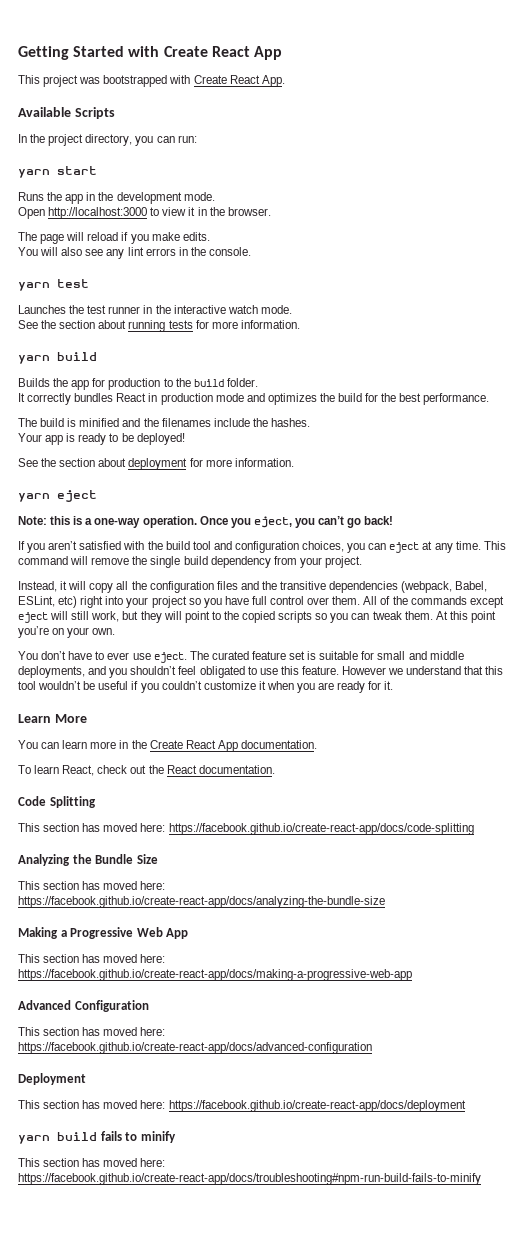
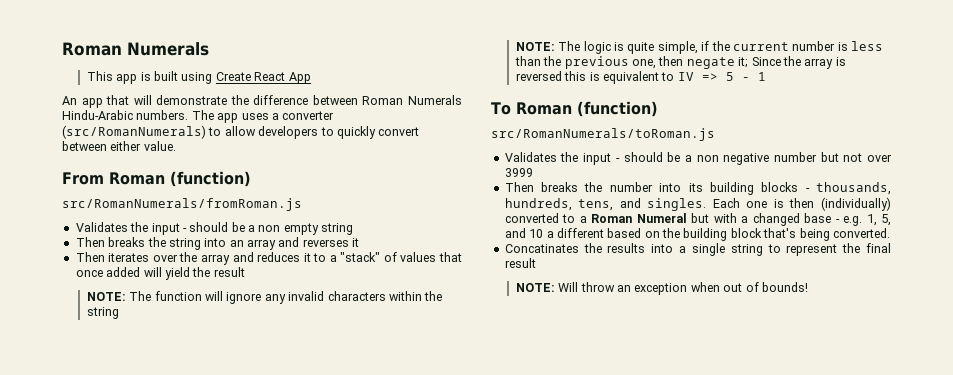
[18,46,282,60] [18,75,285,87] [18,107,115,119] [18,134,197,146] [18,166,97,178] [18,192,215,204] [18,207,271,219] [18,232,210,244] [18,247,251,259] [18,279,89,291] [18,305,292,314] [18,320,300,332] [18,352,97,364] [18,378,258,390] [18,393,490,405] [18,418,310,427] [18,433,185,445] [18,458,294,470] [18,490,97,502] [18,516,394,528] [18,541,506,553] [18,556,362,568] [18,581,488,593] [18,596,504,608] [18,611,496,623] [18,626,116,638] [18,651,464,663] [18,666,504,678] [18,681,394,693] [18,714,87,723] [18,740,317,752] [18,765,275,776] [18,796,96,808] [18,823,474,835] [18,854,158,866] [18,881,166,890] [18,896,385,908] [18,927,189,939] [18,954,166,963] [18,969,412,981] [18,1000,149,1012] [18,1027,166,1036] [18,1042,372,1054] [18,1073,86,1085] [18,1100,466,1112] [18,1131,176,1144] [18,1158,166,1167] [18,1173,481,1185] Getting Started with Create React App // This project was bootstrapped with Create React App. // Available Scripts // In the project directory, you can run: // yarn start // Runs the app in the development mode. // Open http://localhost:3000 to view it in the browser. // The page will reload if you make edits. // You will also see any lint errors in the console. // yarn test // Launches the test runner in the interactive watch mode. // See the section about running tests for more information. // yarn build // Builds the app for production to the build folder. // It correctly bundles React in production mode and optimizes the build for the best performance. // The build is minified and the filenames include the hashes. // Your app is ready to be deployed! // See the section about deployment for more information. // yarn eject // Note: this is a one-way operation. Once you eject, you can’t go back! // If you aren’t satisfied with the build tool and configuration choices, you can eject at any time. This command will remove the single build dependency from your project. // Instead, it will copy all the configuration files and the transitive dependencies (webpack, Babel, ESLint, etc) right into your project so you have full control over them. All of the commands except eject will still work, but they will point to the copied scripts so you can tweak them. At this point you’re on your own. // You don’t have to ever use eject. The curated feature set is suitable for small and middle deployments, and you shouldn’t feel obligated to use this feature. However we understand that this tool wouldn’t be useful if you couldn’t customize it when you are ready for it. // Learn More // You can learn more in the Create React App documentation. // To learn React, check out the React documentation. // Code Splitting // This section has moved here: https://facebook.github.io/create-react-app/docs/code-splitting // Analyzing the Bundle Size // This section has moved here: https://facebook.github.io/create-react-app/docs/analyzing-the-bundle-size // Making a Progressive Web App // This section has moved here: https://facebook.github.io/create-react-app/docs/making-a-progressive-web-app // Advanced Configuration // This section has moved here: https://facebook.github.io/create-react-app/docs/advanced-configuration // Deployment // This section has moved here: https://facebook.github.io/create-react-app/docs/deployment // yarn build fails to minify // This section has moved here: https://facebook.github.io/create-react-app/docs/troubleshooting#npm-run-build-fails-to-minify -> [62,42,209,56] [86,71,311,84] [62,95,462,108] [62,110,335,123] [62,125,420,139] [62,141,176,151] [62,171,251,187] [62,198,302,211] [75,222,354,235] [75,237,360,250] [75,252,463,265] [75,267,245,280] [86,291,443,304] [86,307,119,319] [515,41,884,54] [514,56,846,69] [515,71,766,84] [491,101,658,117] [491,128,715,141] [504,152,892,165] [504,168,533,177] [504,182,891,195] [504,197,891,211] [504,213,891,226] [504,228,890,241] [504,243,891,256] [504,258,536,268] [515,282,808,295] Roman Numerals // This app is built using Create React App // An app that will demonstrate the difference between Roman Numerals Hindu-Arabic numbers. The app uses a converter (src/RomanNumerals) to allow developers to quickly convert between either value. // From Roman (function) // src/RomanNumerals/fromRoman.js // Validates the input - should be a non empty string // Then breaks the string into an array and reverses it // Then iterates over the array and reduces it to a "stack" of values that once added will yield the result // NOTE: The function will ignore any invalid characters within the string // NOTE: The logic is quite simple, if the current number is less than the previous one, then negate it; Since the array is reversed this is equivalent to IV => 5 - 1 // To Roman (function) // src/RomanNumerals/toRoman.js // Validates the input - should be a non negative number but not over 3999 // Then breaks the number into its building blocks - thousands, hundreds, tens, and singles. Each one is then (individually) converted to a Roman Numeral but with a changed base - e.g. 1, 5, and 10 a different based on the building block that's being converted. // Concatinates the results into a single string to represent the final result // NOTE: Will throw an exception when out of bounds!

